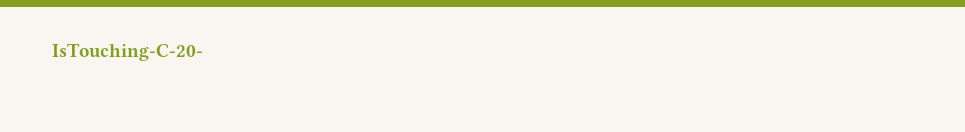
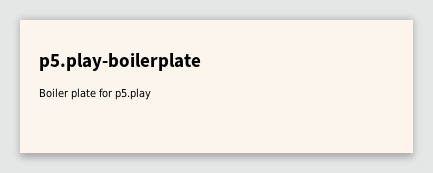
[52,43,203,61] IsTouching-C-20- -> [39,53,201,71] [39,88,151,100] p5.play-boilerplate // Boiler plate for p5.play

